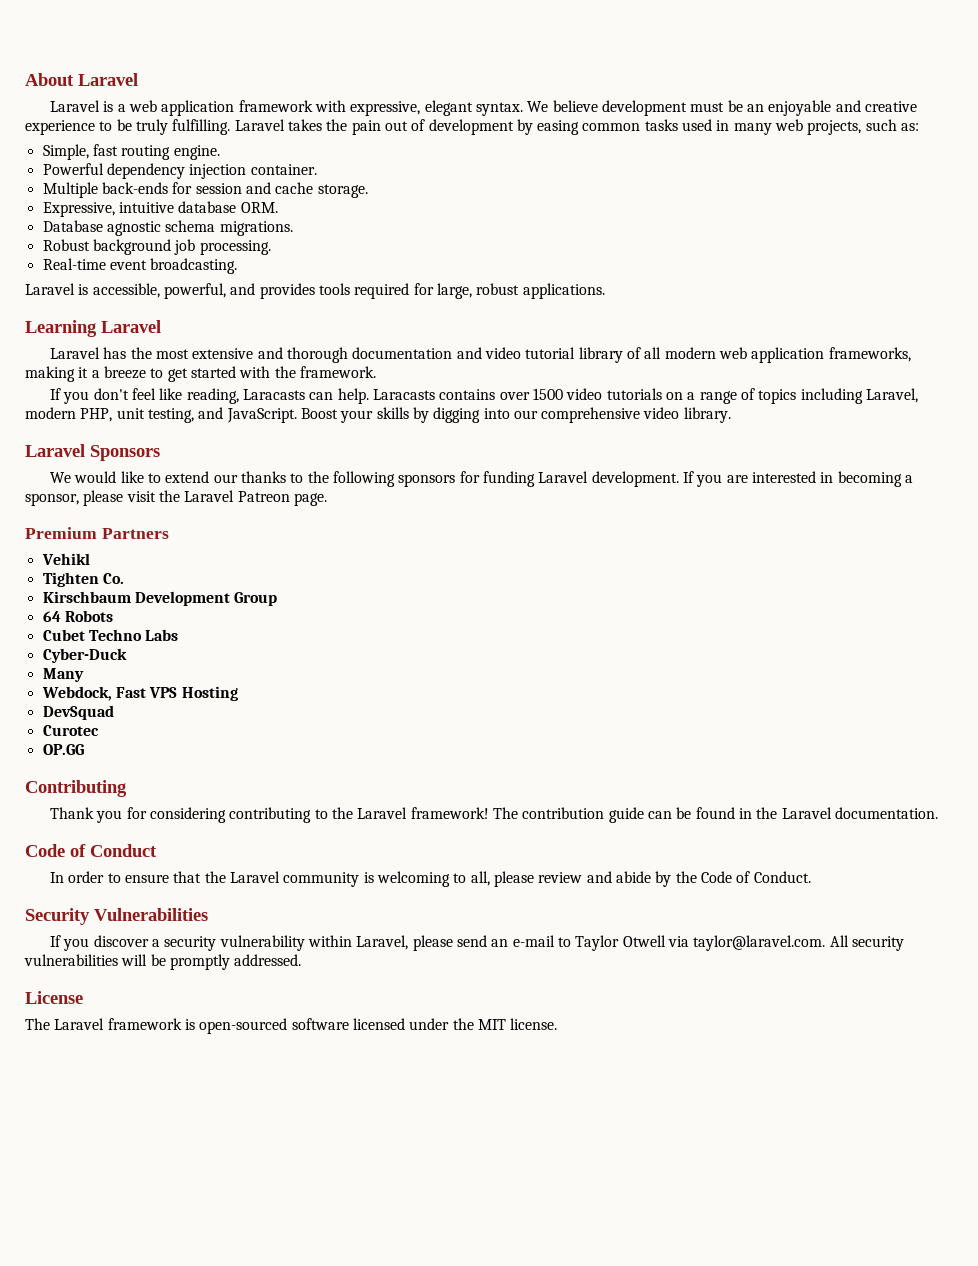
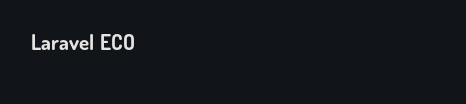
[25,73,138,86] [50,100,917,116] [25,119,920,135] [42,144,220,160] [42,163,317,179] [42,182,368,198] [42,201,278,217] [42,220,293,236] [42,239,271,255] [42,258,238,274] [25,283,605,299] [25,320,161,337] [50,347,911,363] [25,366,376,382] [50,388,918,404] [25,407,731,423] [25,444,160,461] [50,471,913,487] [25,490,327,506] [25,527,169,539] [41,553,90,565] [42,572,124,587] [42,591,278,606] [42,610,113,622] [42,629,179,641] [42,648,127,663] [42,668,84,682] [41,686,238,701] [42,705,114,720] [42,725,99,736] [42,744,84,755] [25,780,127,797] [50,807,938,823] [25,844,157,857] [50,871,811,887] [25,908,208,925] [50,935,904,951] [24,954,302,970] [25,991,83,1004] [25,1018,558,1034] About Laravel // Laravel is a web application framework with expressive, elegant syntax. We believe development must be an enjoyable and creative experience to be truly fulfilling. Laravel takes the pain out of development by easing common tasks used in many web projects, such as: // Simple, fast routing engine. // Powerful dependency injection container. // Multiple back-ends for session and cache storage. // Expressive, intuitive database ORM. // Database agnostic schema migrations. // Robust background job processing. // Real-time event broadcasting. // Laravel is accessible, powerful, and provides tools required for large, robust applications. // Learning Laravel // Laravel has the most extensive and thorough documentation and video tutorial library of all modern web application frameworks, making it a breeze to get started with the framework. // If you don't feel like reading, Laracasts can help. Laracasts contains over 1500 video tutorials on a range of topics including Laravel, modern PHP, unit testing, and JavaScript. Boost your skills by digging into our comprehensive video library. // Laravel Sponsors // We would like to extend our thanks to the following sponsors for funding Laravel development. If you are interested in becoming a sponsor, please visit the Laravel Patreon page. // Premium Partners // Vehikl // Tighten Co. // Kirschbaum Development Group // 64 Robots // Cubet Techno Labs // Cyber-Duck // Many // Webdock, Fast VPS Hosting // DevSquad // Curotec // OP.GG // Contributing // Thank you for considering contributing to the Laravel framework! The contribution guide can be found in the Laravel documentation. // Code of Conduct // In order to ensure that the Laravel community is welcoming to all, please review and abide by the Code of Conduct. // Security Vulnerabilities // If you discover a security vulnerability within Laravel, please send an e-mail to Taylor Otwell via taylor@laravel.com. All security vulnerabilities will be promptly addressed. // License // The Laravel framework is open-sourced software licensed under the MIT license. -> [31,34,135,50] Laravel ECO

